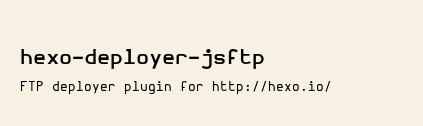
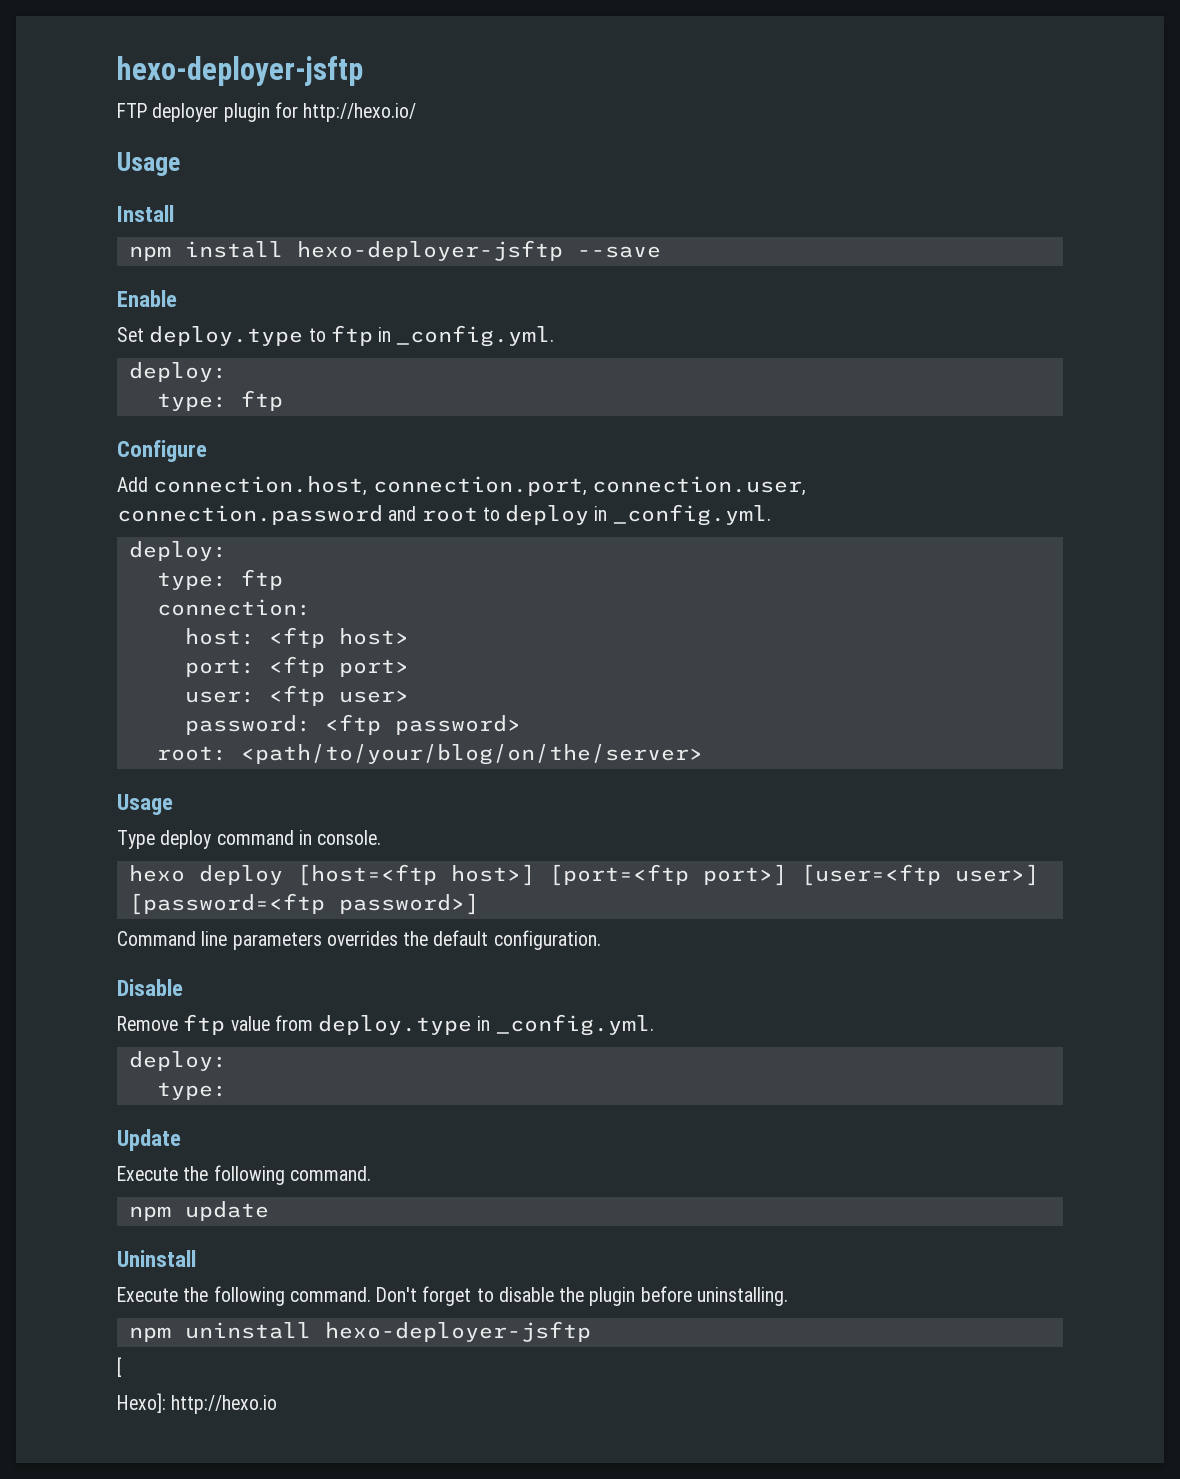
(332, 88) none -> [117,152,180,176] [117,205,174,222] [128,240,661,261] [117,290,177,307] [117,325,555,347] [128,362,227,382] [156,390,283,411] [117,440,207,462] [117,476,806,496] [117,504,771,526] [128,541,227,561] [156,569,283,590] [156,599,311,616] [184,627,409,648] [184,656,409,677] [184,685,409,706] [184,714,521,735] [156,744,703,765] [117,794,173,815] [117,830,382,849] [128,864,1039,886] [128,893,479,915] [117,930,601,950] [117,979,183,996] [117,1014,654,1036] [128,1051,227,1071] [156,1082,227,1100] [117,1129,181,1151] [117,1165,371,1185] [128,1201,269,1221] [117,1250,196,1267] [117,1286,788,1306] [128,1321,591,1342] [117,1357,122,1377] [117,1393,278,1414] // Usage // Install // npm install hexo-deployer-jsftp --save // Enable // Set deploy.type to ftp in _config.yml. // deploy: // type: ftp // Configure // Add connection.host, connection.port, connection.user, connection.password and root to deploy in _config.yml. // deploy: // type: ftp // connection: // host: <ftp host> // port: <ftp port> // user: <ftp user> // password: <ftp password> // root: <path/to/your/blog/on/the/server> // Usage // Type deploy command in console. // hexo deploy [host=<ftp host>] [port=<ftp port>] [user=<ftp user>] [password=<ftp password>] // Command line parameters overrides the default configuration. // Disable // Remove ftp value from deploy.type in _config.yml. // deploy: // type: // Update // Execute the following command. // npm update // Uninstall // Execute the following command. Don't forget to disable the plugin before uninstalling. // npm uninstall hexo-deployer-jsftp // [ // Hexo]: http://hexo.io

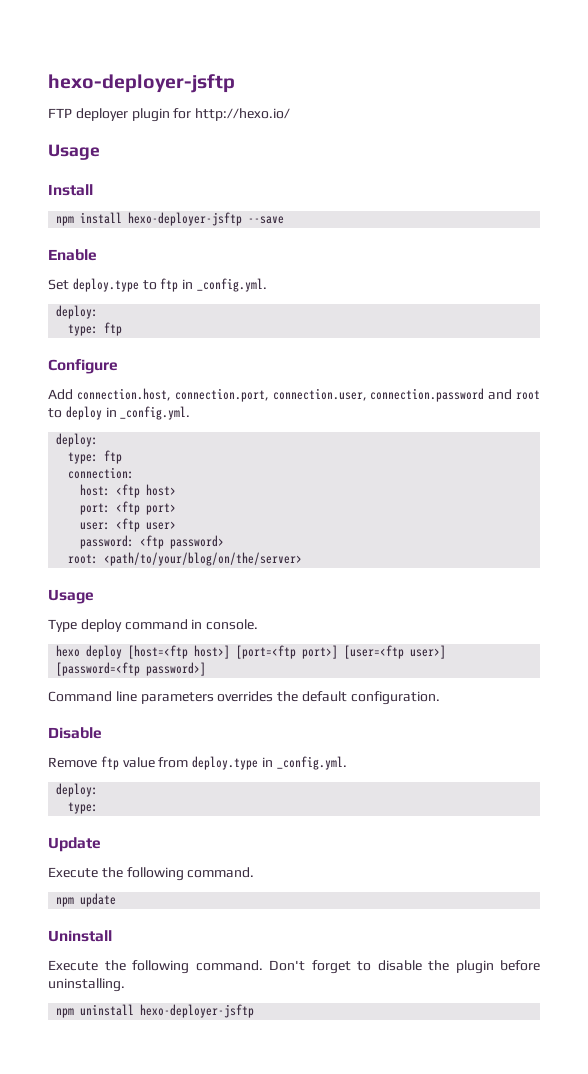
[117,1357,122,1377] [117,1393,278,1414] // [ // Hexo]: http://hexo.io -> (255, 1011) none

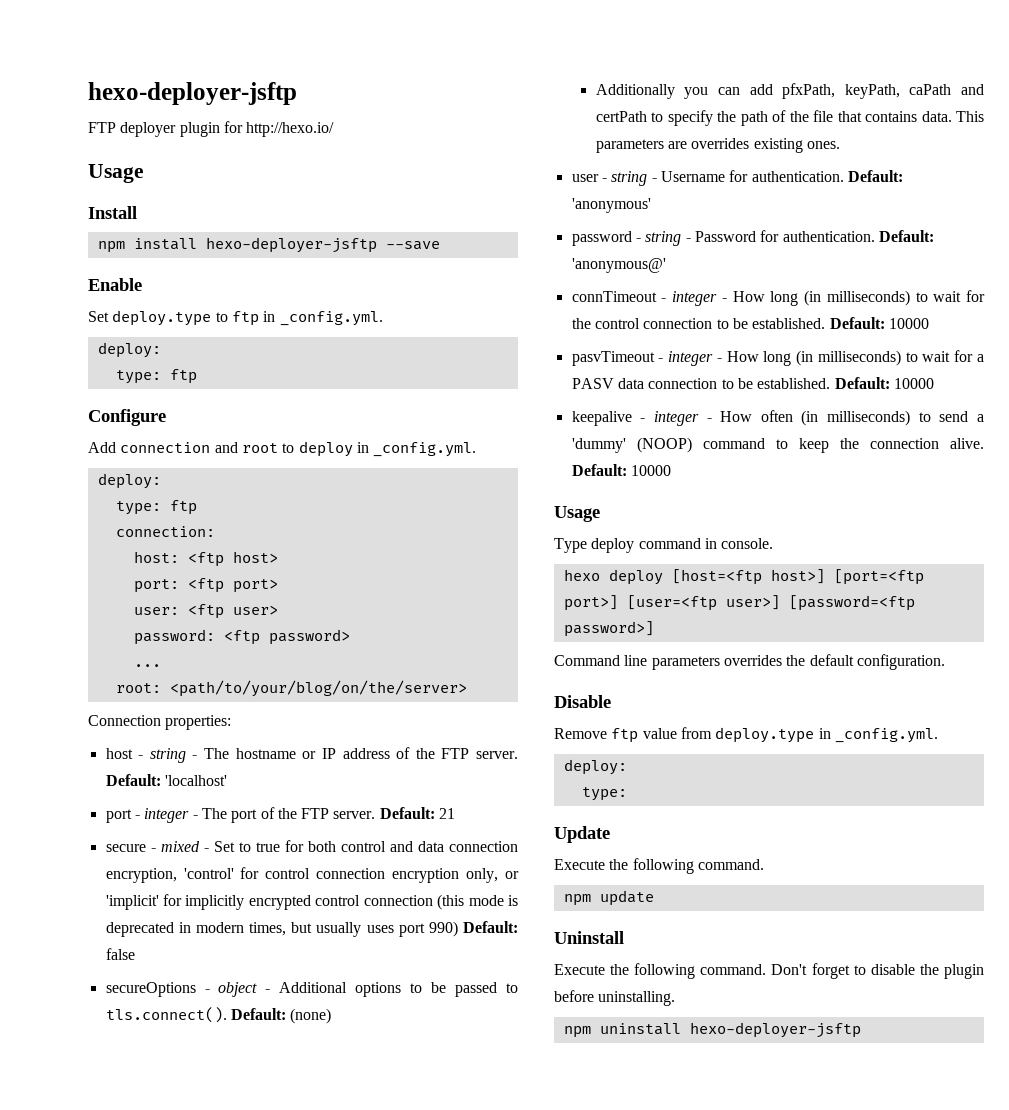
[76,388,485,402] connection.host, connection.port, connection.user, connection.password -> [120,442,211,453] connection
(225, 542) none -> [133,664,161,667] // ...
(303, 559) none -> [88,715,232,730] [105,747,519,763] [105,774,227,786] [105,807,456,823] [105,840,518,852] [105,867,519,883] [105,894,518,910] [105,921,518,937] [105,948,135,960] [105,982,518,997] [105,1007,332,1024] [595,83,984,99] [595,110,984,126] [595,138,840,153] [571,170,903,186] [571,198,651,213] [571,230,934,246] [571,258,666,273] [571,290,985,306] [571,317,929,329] [571,350,984,366] [571,377,934,389] [571,410,984,426] [571,437,984,453] [571,464,671,476] // Connection properties: // host - string - The hostname or IP address of the FTP server. Default: 'localhost' // port - integer - The port of the FTP server. Default: 21 // secure - mixed - Set to true for both control and data connection encryption, 'control' for control connection encryption only, or 'implicit' for implicitly encrypted control connection (this mode is deprecated in modern times, but usually uses port 990) Default: false // secureOptions - object - Additional options to be passed to tls.connect(). Default: (none) // Additionally you can add pfxPath, keyPath, caPath and certPath to specify the path of the file that contains data. This parameters are overrides existing ones. // user - string - Username for authentication. Default: 'anonymous' // password - string - Password for authentication. Default: 'anonymous@' // connTimeout - integer - How long (in milliseconds) to wait for the control connection to be established. Default: 10000 // pasvTimeout - integer - How long (in milliseconds) to wait for a PASV data connection to be established. Default: 10000 // keepalive - integer - How often (in milliseconds) to send a 'dummy' (NOOP) command to keep the connection alive. Default: 10000

